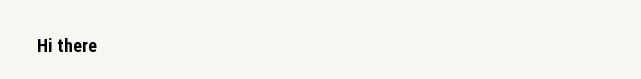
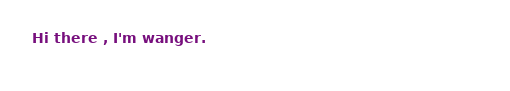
(97, 45) none -> [103,33,206,46] , I'm wanger.

